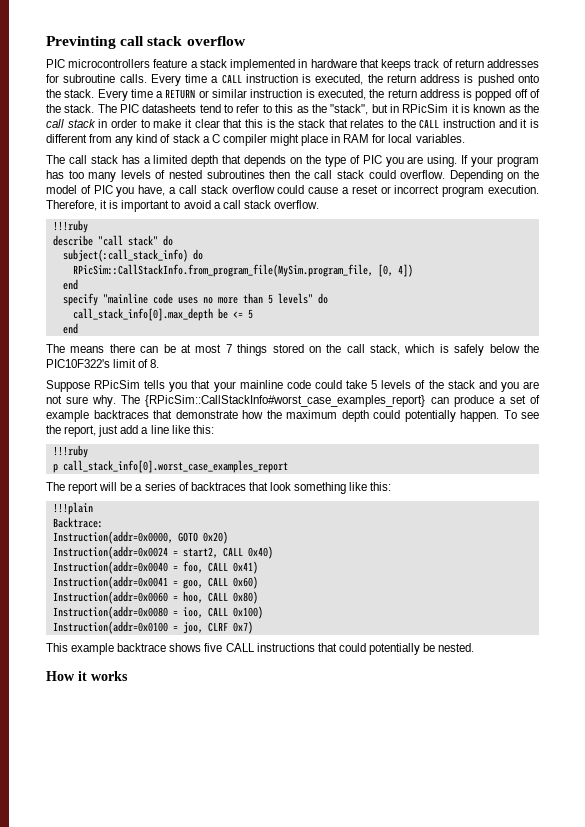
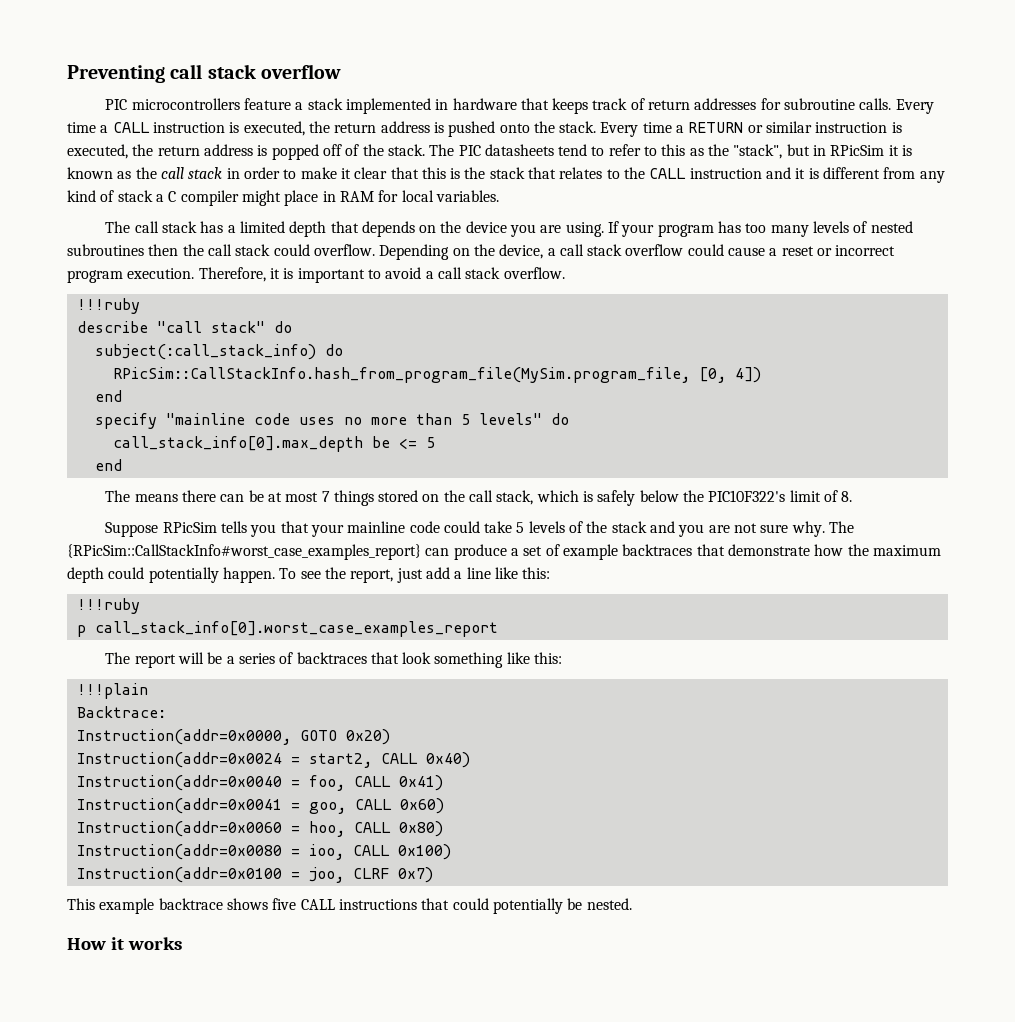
[46,36,116,49] Previnting -> [67,65,165,83] Preventing
[324,155,382,167] type of PIC -> [465,221,507,233] device
[46,185,166,197] model of PIC you have, -> [499,244,544,259] device,
[72,264,373,277] RPicSim::CallStackInfo.from_program_file(MySim.program_file, -> [112,367,690,383] RPicSim::CallStackInfo.hash_from_program_file(MySim.program_file,

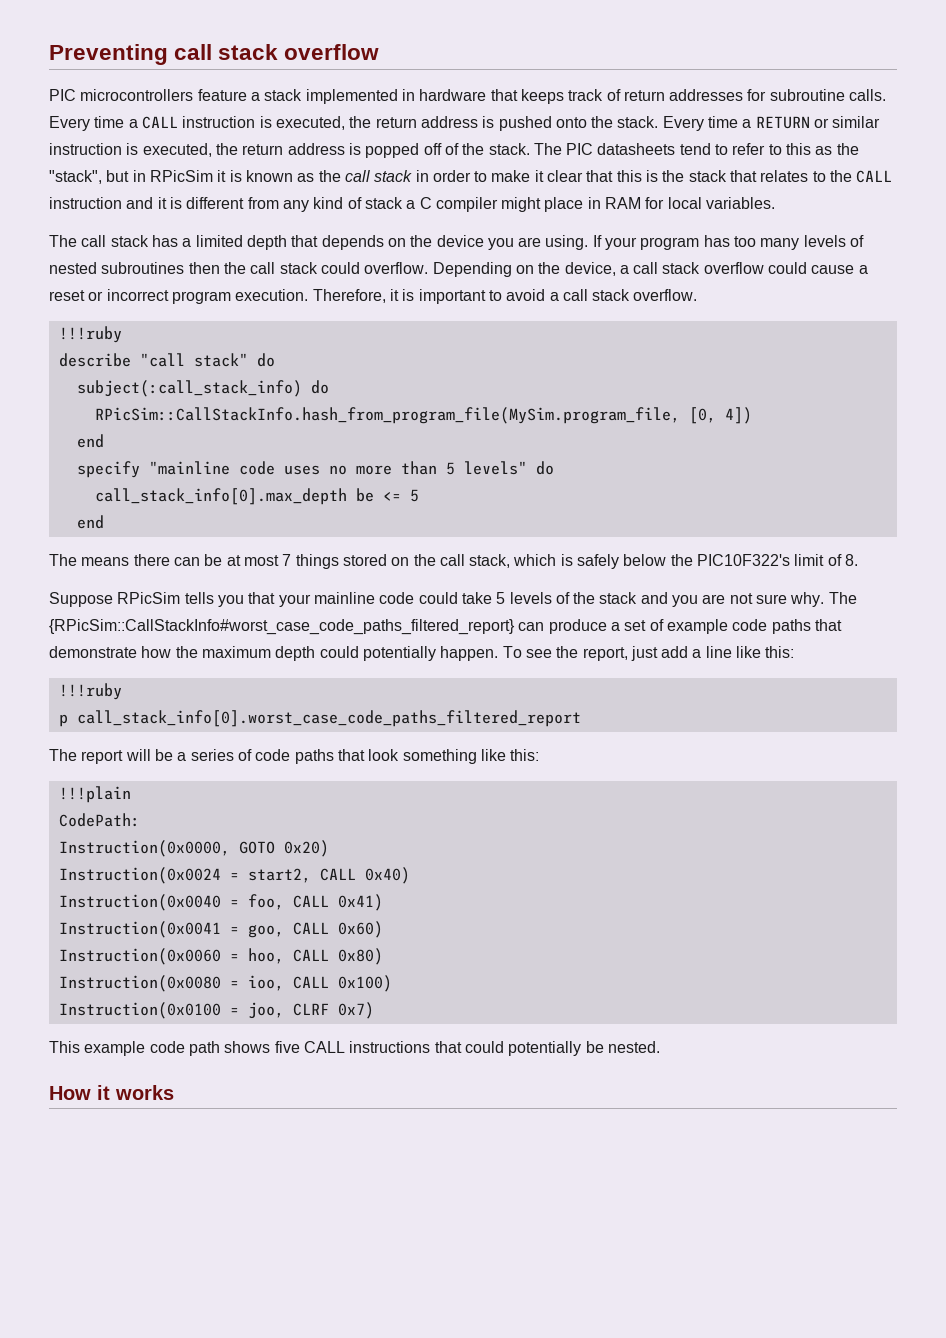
[67,544,421,560] {RPicSim::CallStackInfo#worst_case_examples_report} -> [49,619,515,635] {RPicSim::CallStackInfo#worst_case_code_paths_filtered_report}
[622,544,693,556] backtraces -> [732,619,811,634] code paths
[94,621,498,637] call_stack_info[0].worst_case_examples_report -> [76,710,581,727] call_stack_info[0].worst_case_code_paths_filtered_report
[296,652,367,664] backtraces -> [255,749,334,764] code paths
[76,706,166,718] [76,729,291,745] Backtrace: // Instruction(addr=0x0000, -> [58,813,140,827] [58,840,230,857] CodePath: // Instruction(0x0000,
[76,752,282,768] Instruction(addr=0x0024 -> [58,867,221,884] Instruction(0x0024
[76,775,282,791] Instruction(addr=0x0040 -> [58,894,221,911] Instruction(0x0040
[76,798,282,814] Instruction(addr=0x0041 -> [58,921,221,938] Instruction(0x0041
[76,821,282,837] Instruction(addr=0x0060 -> [58,948,221,965] Instruction(0x0060
[76,844,282,860] Instruction(addr=0x0080 -> [58,975,221,992] Instruction(0x0080
[76,867,282,883] Instruction(addr=0x0100 -> [58,1002,221,1019] Instruction(0x0100
[158,898,223,910] backtrace -> [149,1041,220,1056] code path

